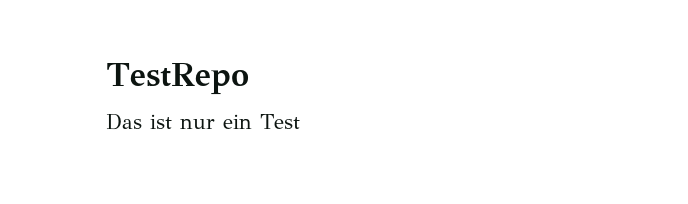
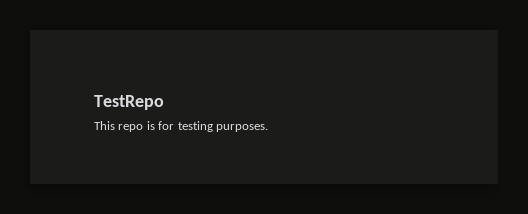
[106,113,300,130] Das ist nur ein Test -> [94,121,268,132] This repo is for testing purposes.

